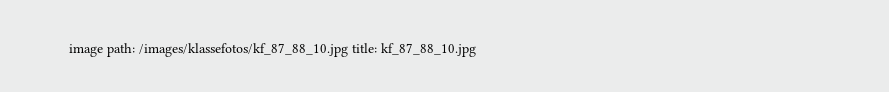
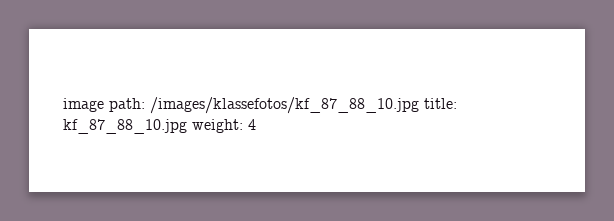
(476, 50) none -> [192,119,256,133] weight: 4

